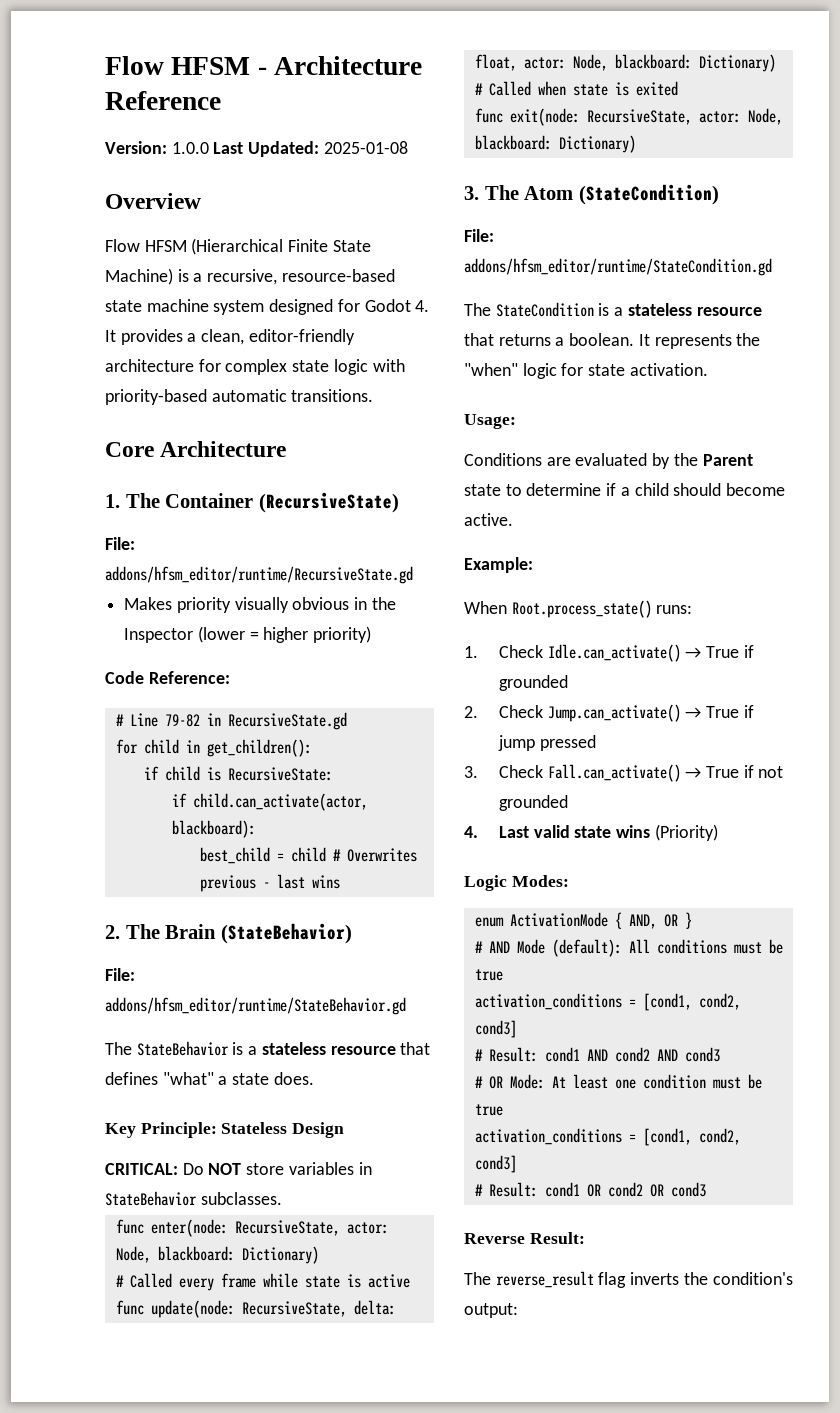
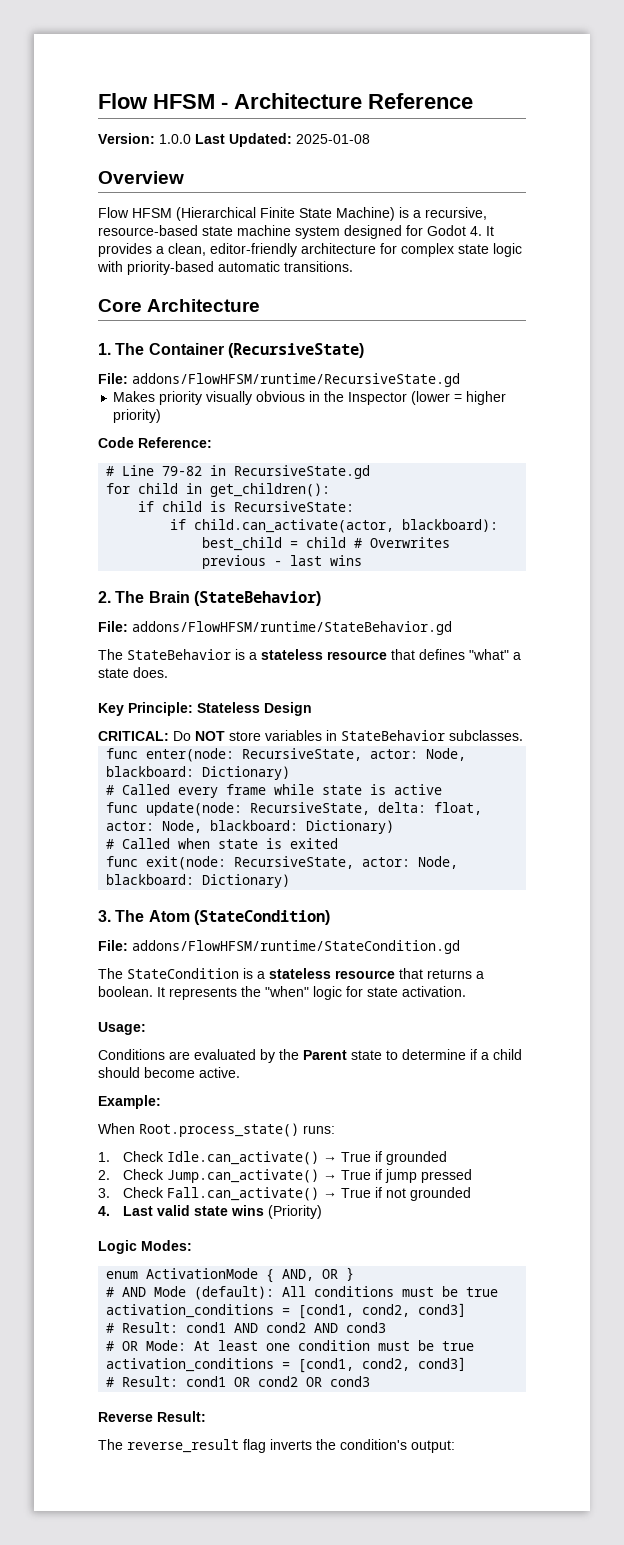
[105,566,413,584] addons/hfsm_editor/runtime/RecursiveState.gd -> [132,373,460,387] addons/FlowHFSM/runtime/RecursiveState.gd
[105,997,406,1015] addons/hfsm_editor/runtime/StateBehavior.gd -> [132,621,452,635] addons/FlowHFSM/runtime/StateBehavior.gd
[464,258,772,276] addons/hfsm_editor/runtime/StateCondition.gd -> [132,940,460,954] addons/FlowHFSM/runtime/StateCondition.gd

